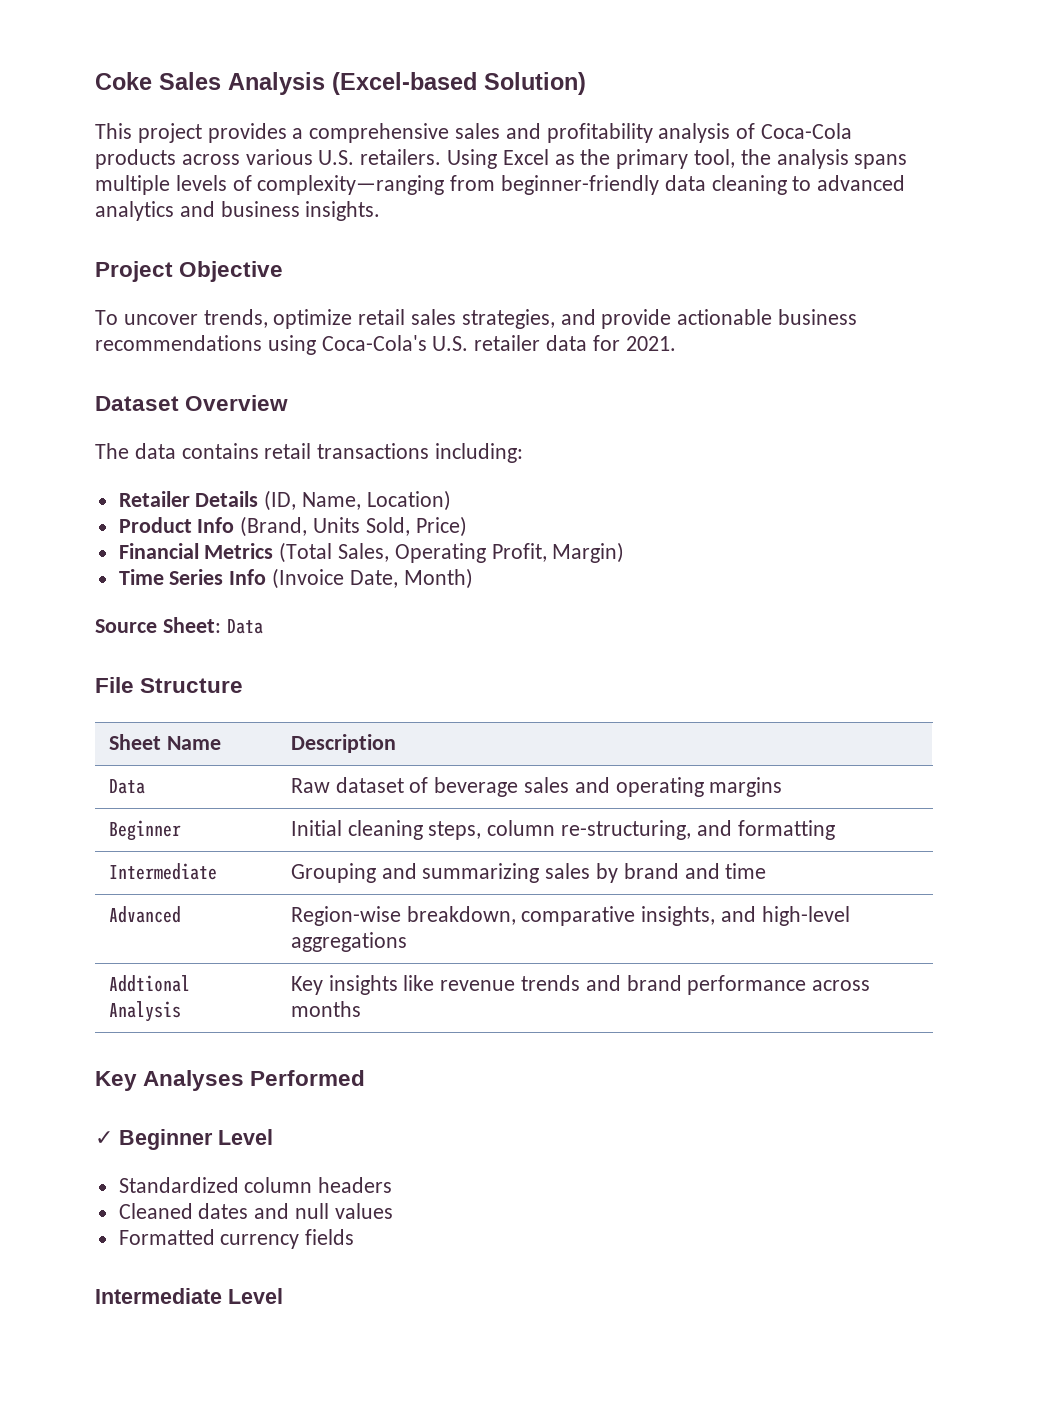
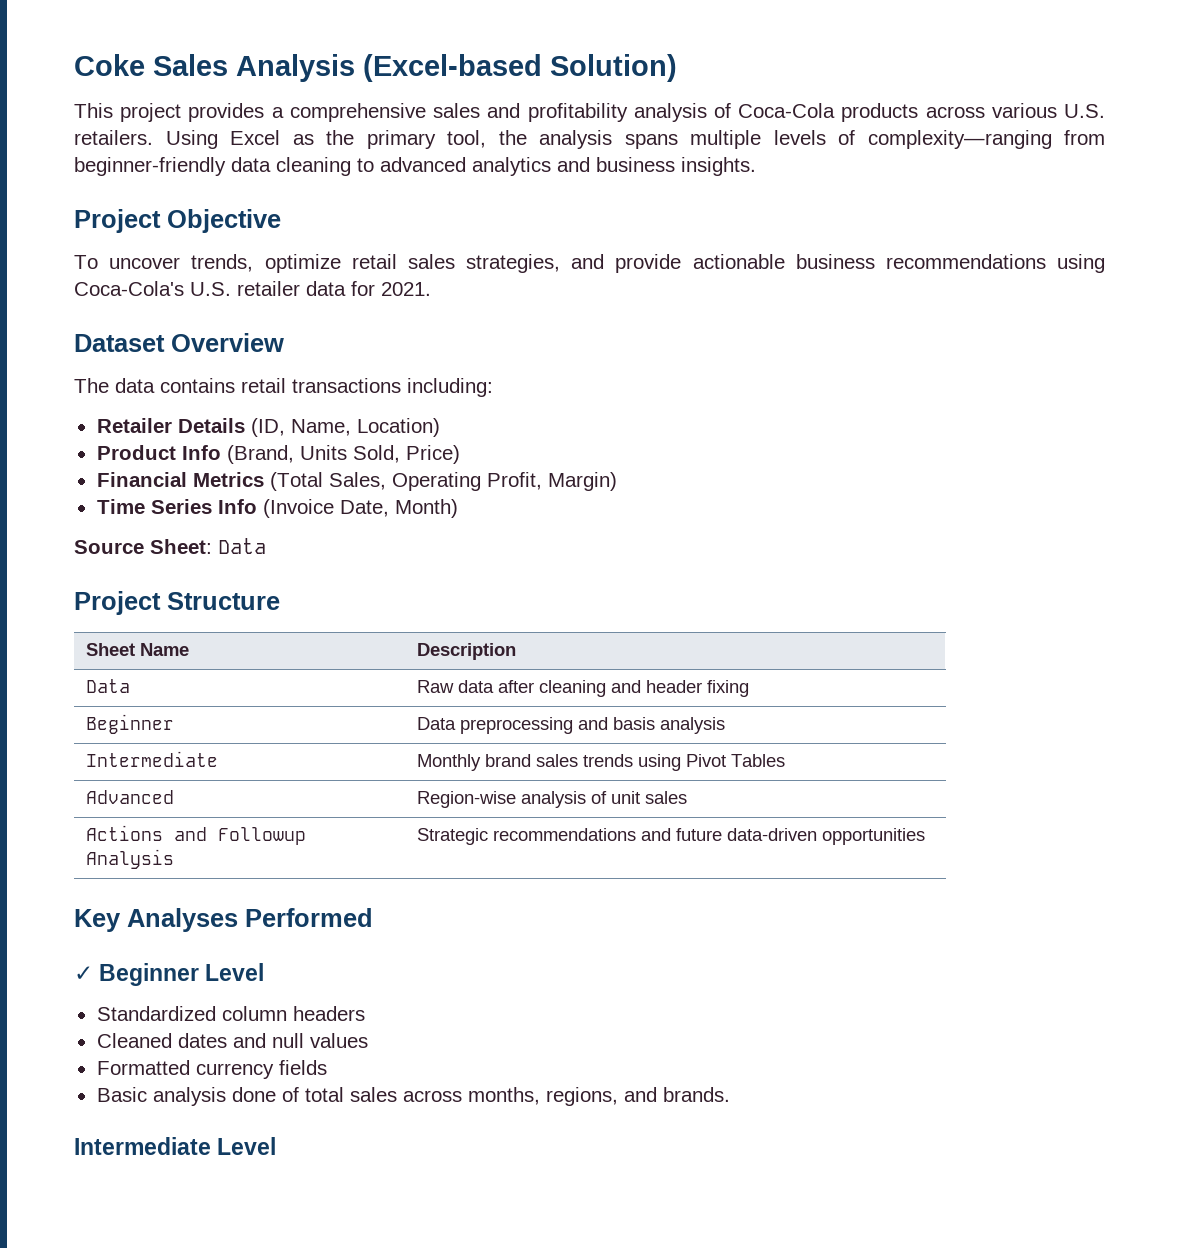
[95,677,134,693] File -> [74,591,161,615] Project
[335,777,783,797] [108,820,181,841] [290,820,835,840] [108,863,217,880] [290,863,767,883] [108,906,181,923] [290,906,850,926] [290,932,407,952] [108,975,190,992] [108,1001,181,1022] [290,975,871,995] [290,1001,361,1017] dataset of beverage sales and operating margins // Beginner | Initial cleaning steps, column re-structuring, and formatting // Intermediate | Grouping and summarizing sales by brand and time // Advanced | Region-wise breakdown, comparative insights, and high-level aggregations // Addtional Analysis | Key insights like revenue trends and brand performance across months -> [458,680,750,697] [86,714,175,734] [417,717,726,734] [86,751,219,767] [417,754,786,771] [86,790,175,804] [417,791,688,808] [86,825,307,845] [86,849,175,869] [417,828,926,845] data after cleaning and header fixing // Beginner | Data preprocessing and basis analysis // Intermediate | Monthly brand sales trends using Pivot Tables // Advanced | Region-wise analysis of unit sales // Actions and Followup Analysis | Strategic recommendations and future data-driven opportunities
(355, 1237) none -> [96,1087,730,1106] // Basic analysis done of total sales across months, regions, and brands.

